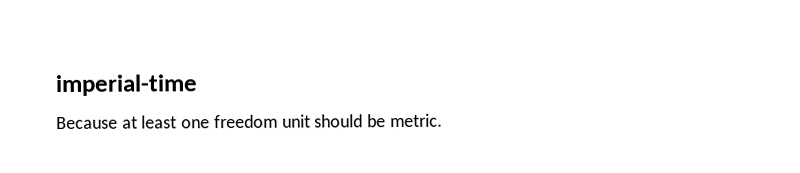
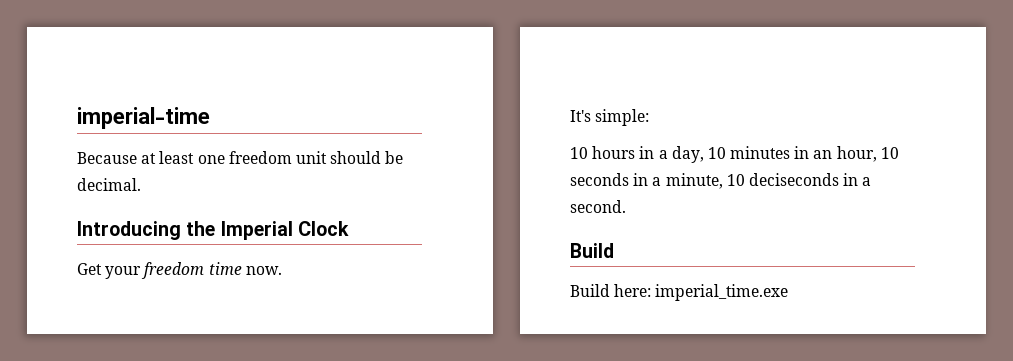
[389,113,443,128] metric. -> [77,178,141,191] [77,221,349,240] [77,262,282,279] [570,109,650,126] [570,146,899,163] [570,173,872,189] [570,200,626,213] [570,243,614,258] [570,284,789,301] decimal. // Introducing the Imperial Clock // Get your freedom time now. // It's simple: // 10 hours in a day, 10 minutes in an hour, 10 seconds in a minute, 10 deciseconds in a second. // Build // Build here: imperial_time.exe

